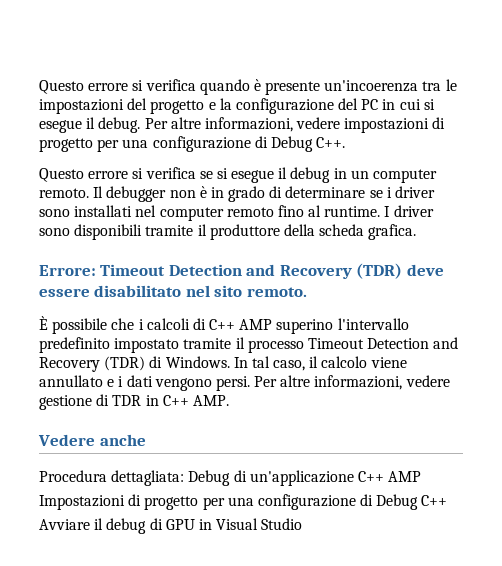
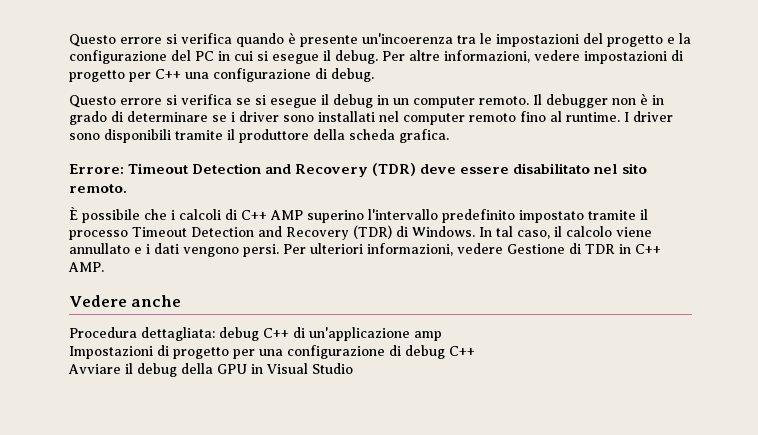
[122,136,346,152] una configurazione di Debug C++. -> [155,68,374,82] C++ una configurazione di debug.
[280,375,450,390] [39,395,92,410] altre informazioni, vedere gestione -> [310,243,565,256] ulteriori informazioni, vedere Gestione
[188,470,422,486] Debug di un'applicazione C++ AMP -> [219,327,442,341] debug C++ di un'applicazione amp
[376,494,419,510] Debug -> [405,345,445,359] debug
[149,518,163,530] di -> [181,363,213,374] della

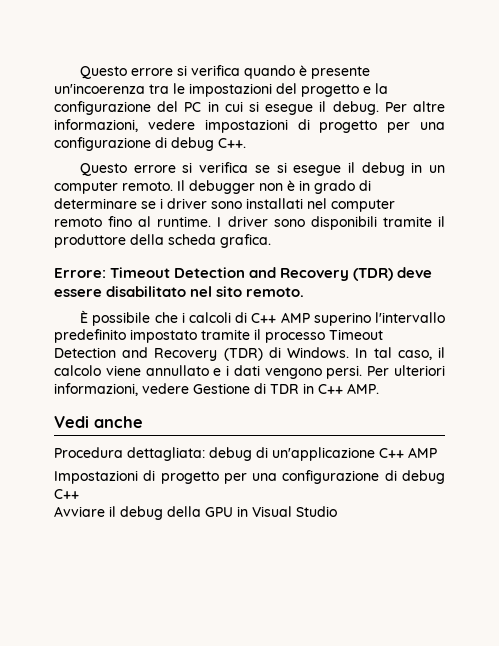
[155,68,374,82] C++ una configurazione di debug. -> [419,122,445,130] [54,137,246,151] una configurazione di debug C++.
[69,295,127,307] Vedere -> [54,416,89,428] Vedi
[263,328,289,338] C++ -> (252, 454) none
[414,331,442,341] amp -> [379,447,437,458] C++ AMP

